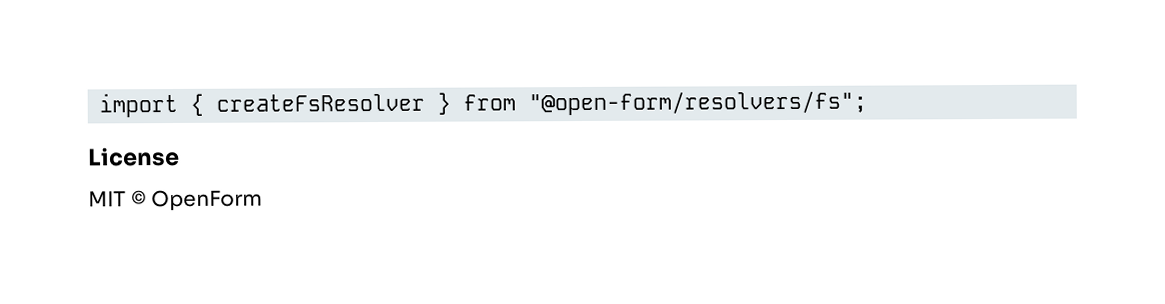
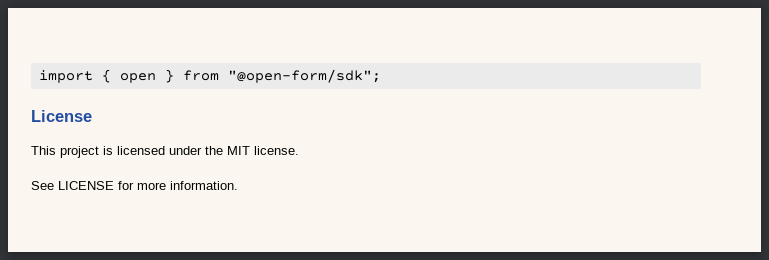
[216,93,426,112] createFsResolver -> [119,73,156,83] open
[528,90,868,116] "@open-form/resolvers/fs"; -> [227,69,381,83] "@open-form/sdk";
[88,189,264,212] MIT © OpenForm -> [31,146,299,158] [31,181,238,190] This project is licensed under the MIT license. // See LICENSE for more information.

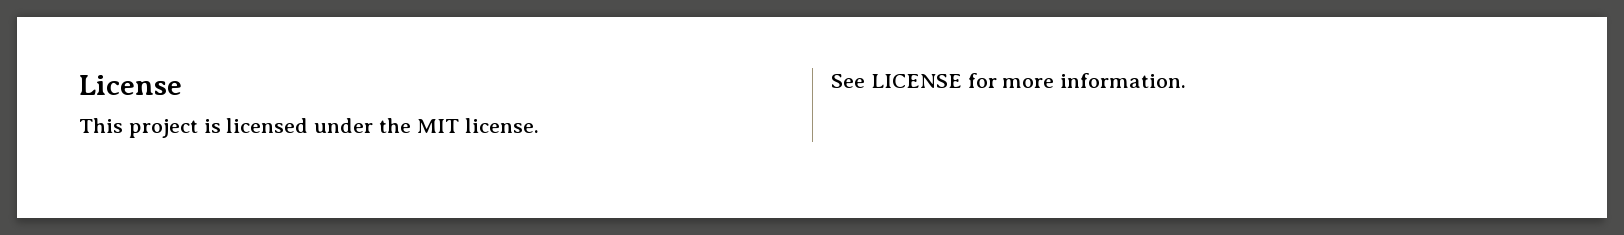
[38,69,381,83] import { open } from "@open-form/sdk"; // -> (79, 85) none

